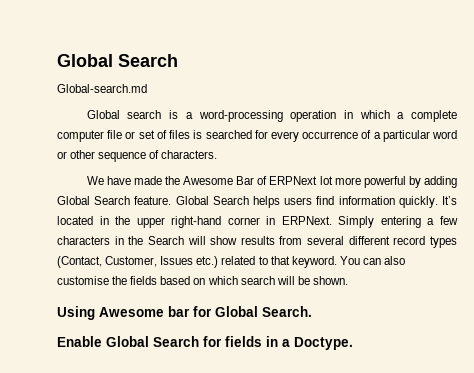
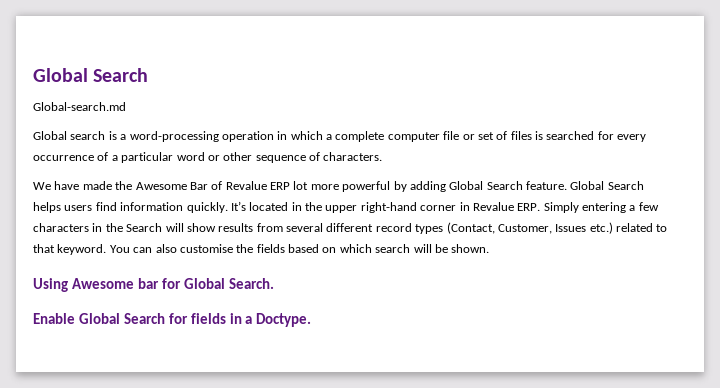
[269,176,318,185] ERPNext -> [225,181,290,190] Revalue ERP
[281,216,332,225] ERPNext. -> [472,202,541,211] Revalue ERP.

